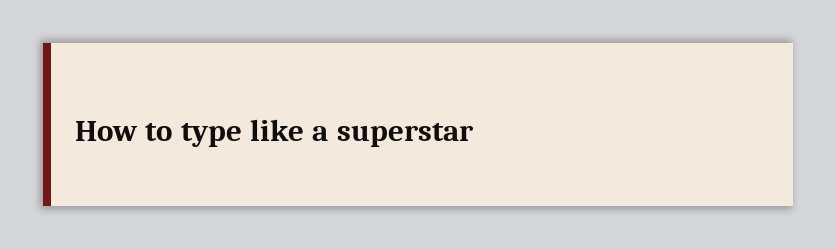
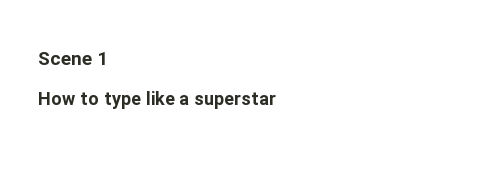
(75, 131) none -> [38,52,109,65] Scene 1 //

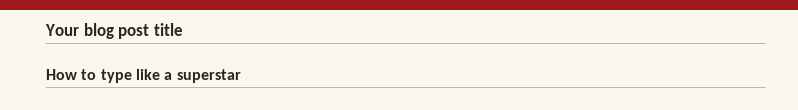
[38,52,109,65] Scene 1 -> [45,23,183,39] Your blog post title

